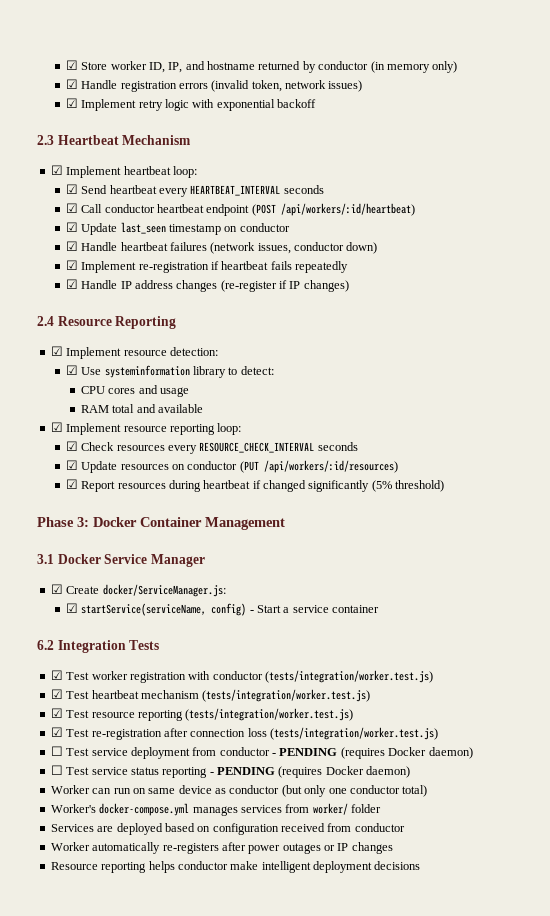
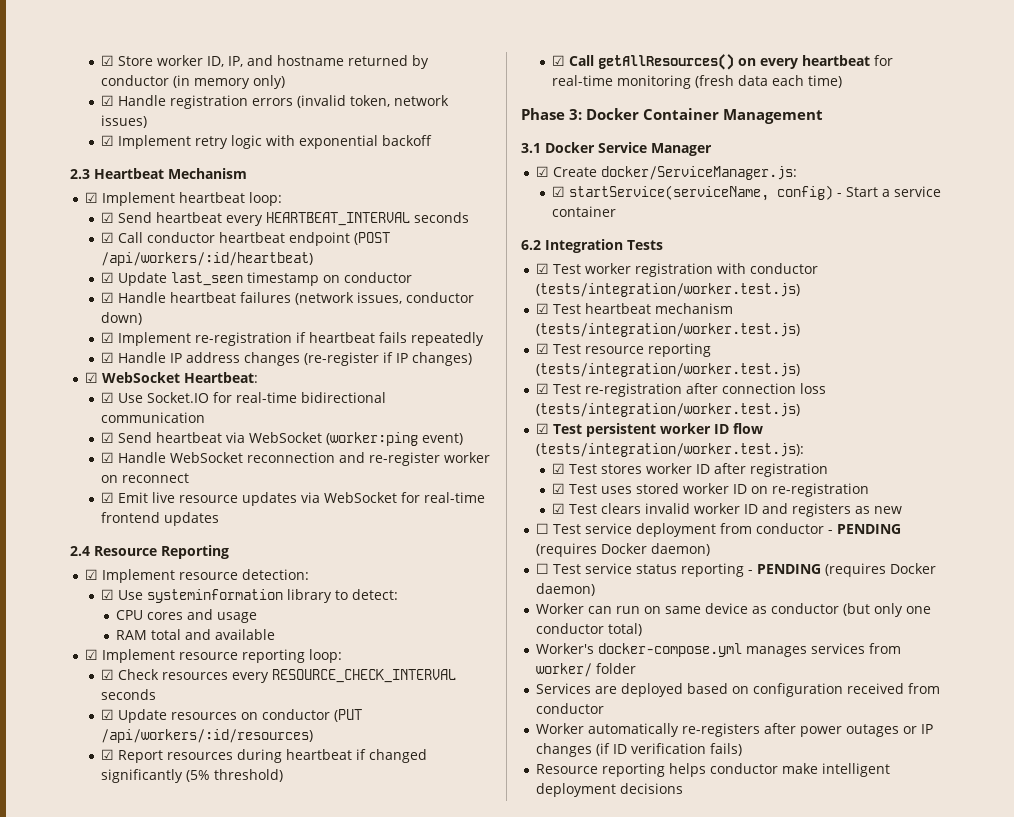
(349, 286) none -> [84,372,258,383] [100,392,386,403] [100,412,205,423] [100,432,463,446] [100,452,490,466] [100,473,189,483] [100,492,485,506] [100,512,219,526] // ☑ WebSocket Heartbeat: // ☑ Use Socket.IO for real-time bidirectional communication // ☑ Send heartbeat via WebSocket (worker:ping event) // ☑ Handle WebSocket reconnection and re-register worker on reconnect // ☑ Emit live resource updates via WebSocket for real-time frontend updates
(445, 486) none -> [551,54,893,70] [551,75,842,89] // ☑ Call getAllResources() on every heartbeat for real-time monitoring (fresh data each time)
(438, 733) none -> [535,423,763,437] [535,443,804,457] [551,463,828,477] [551,483,869,497] [551,503,902,517] // ☑ Test persistent worker ID flow (tests/integration/worker.test.js): // ☑ Test stores worker ID after registration // ☑ Test uses stored worker ID on re-registration // ☑ Test clears invalid worker ID and registers as new
(393, 848) none -> [595,743,742,756] (if ID verification fails)

